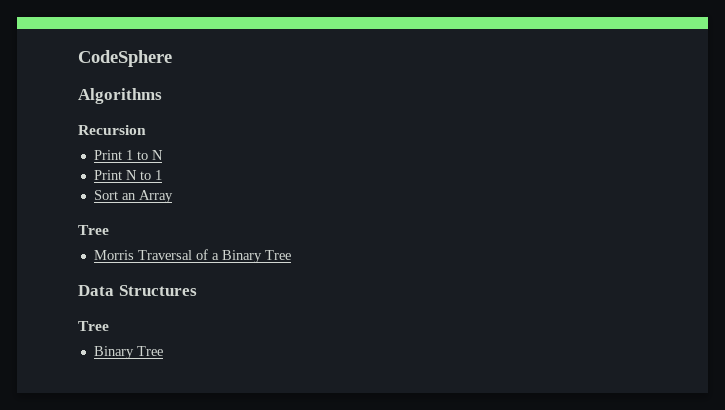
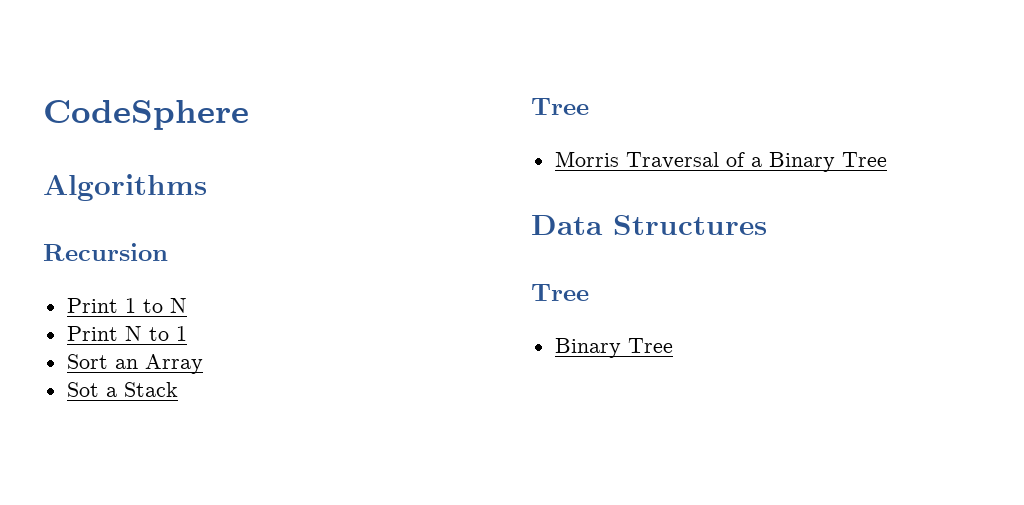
(173, 196) none -> [66,382,178,397] // Sot a Stack

